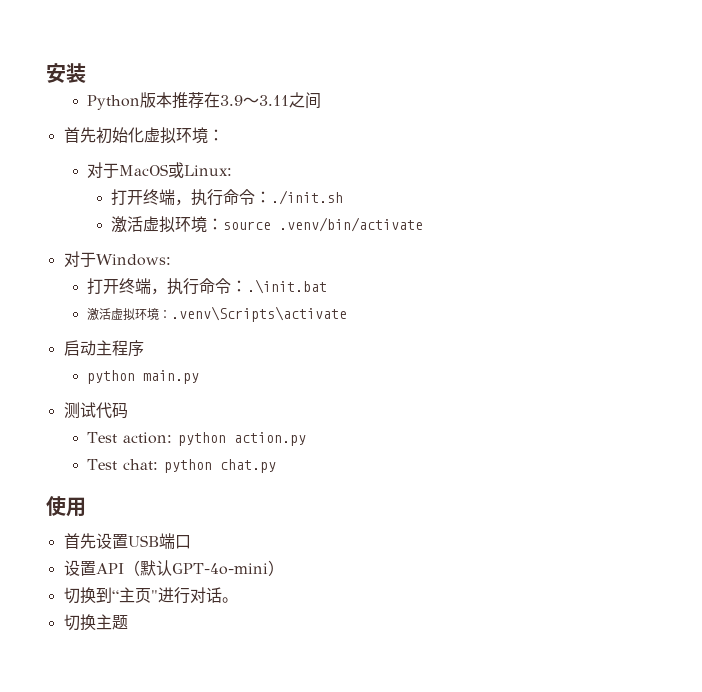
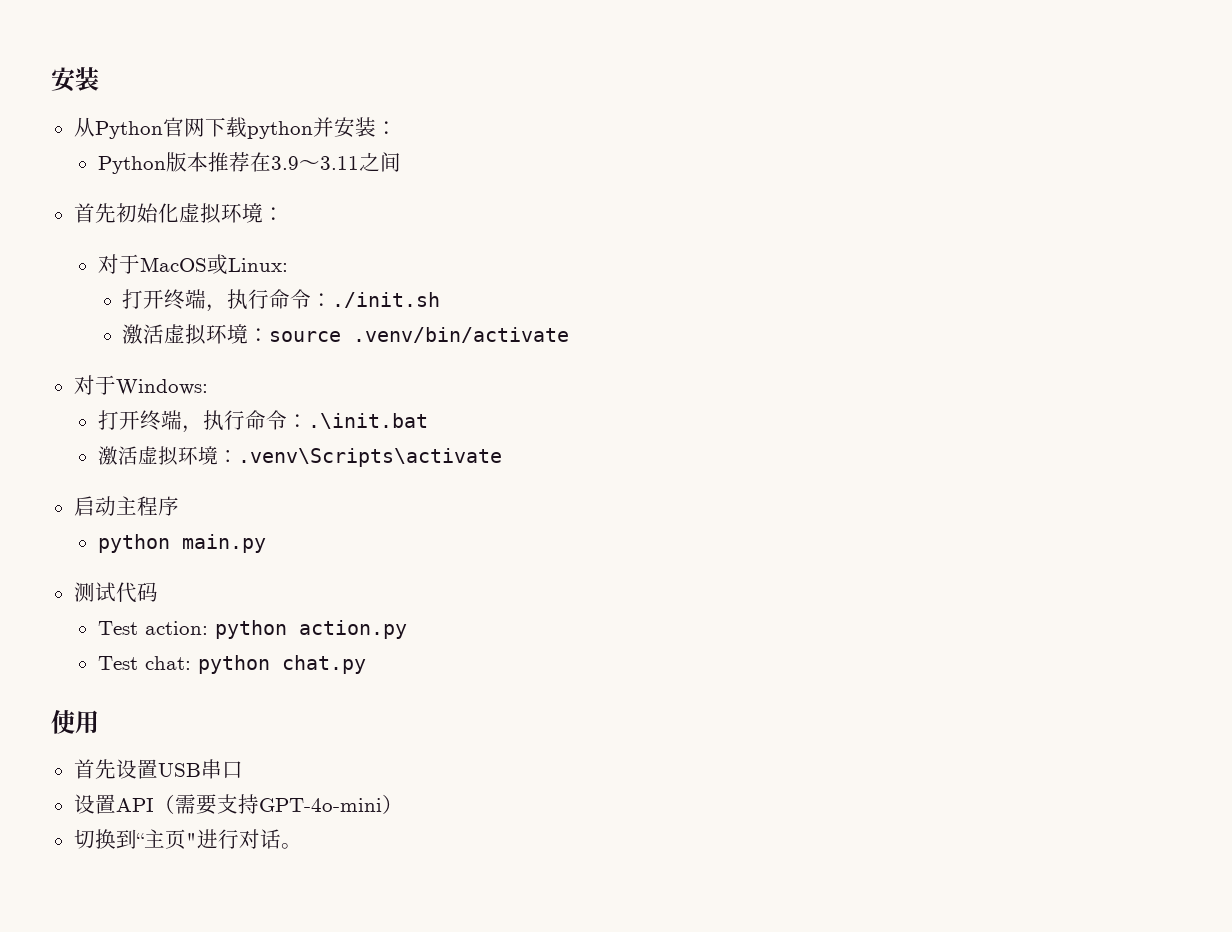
[46,63,86,83] 安装 -> [51,67,99,92] [73,117,397,139] 安装 // 从Python官网下载python并安装：
[158,533,175,549] 端 -> [200,759,222,779] 串
[139,560,172,576] 默认 -> [174,794,259,815] 需要支持
[63,614,128,631] // 切换主题 -> (302, 846) none

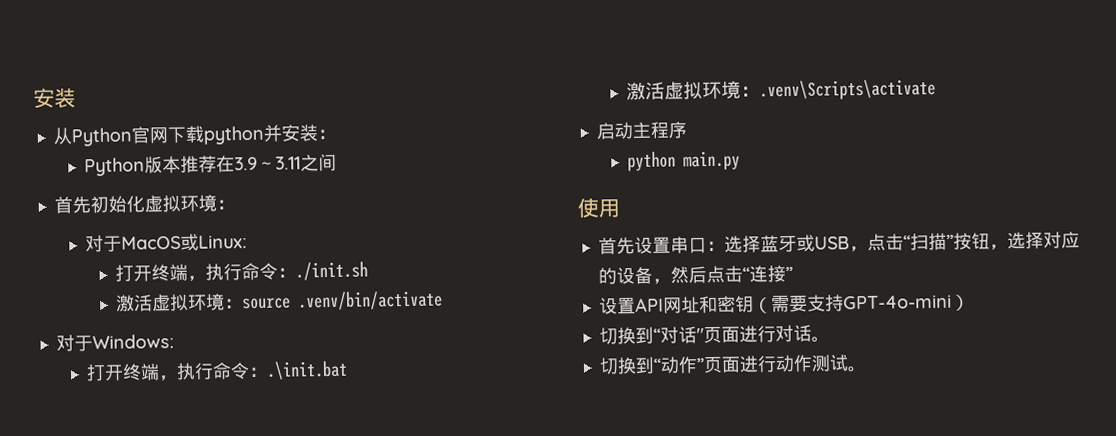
[73,582,158,603] [97,620,407,639] [97,655,366,674] // 测试代码 // Test action: python action.py // Test chat: python chat.py -> (740, 160) none
[157,763,201,777] USB -> (671, 245) none
(243, 770) none -> [705,231,1080,253] [597,265,793,285] ：选择蓝牙或USB，点击“扫描”按钮，选择对应的设备，然后点击“连接”
(154, 805) none -> [662,295,754,314] 网址和密钥
[143,829,197,849] 主页" -> [659,326,740,344] 对话"页面
(302, 846) none -> [598,354,867,375] // 切换到“动作”页面进行动作测试。

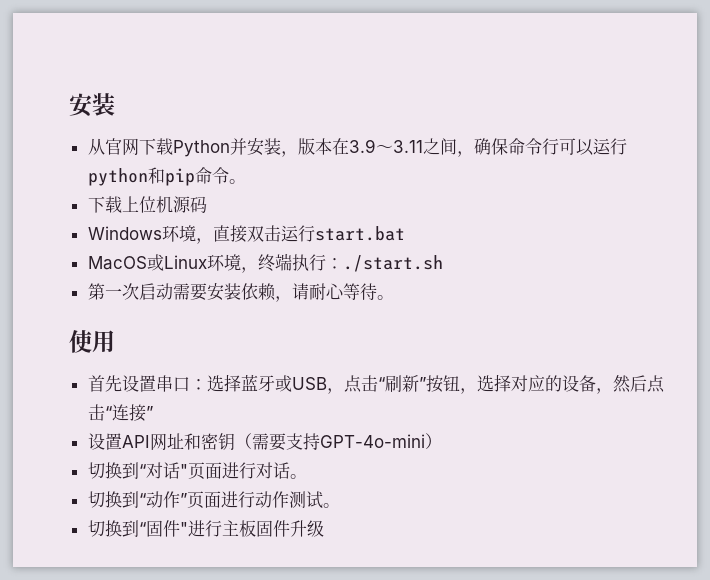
[70,127,133,147] Python -> (105, 146) none
[202,124,336,145] [83,153,337,177] [53,194,235,214] [84,233,247,253] [114,261,368,282] [114,290,443,312] [55,334,174,352] [85,360,348,382] [625,79,936,101] [595,121,687,140] [626,150,740,172] python并安装： // Python版本推荐在3.9～3.11之间 // 首先初始化虚拟环境： // 对于MacOS或Linux: // 打开终端，执行命令：./init.sh // 激活虚拟环境：source .venv/bin/activate // 对于Windows: // 打开终端，执行命令：.\init.bat // 激活虚拟环境：.venv\Scripts\activate // 启动主程序 // python main.py -> [172,138,627,157] [87,167,246,186] [87,196,207,213] [87,225,405,244] [87,253,443,273] [87,283,394,302] Python并安装，版本在3.9～3.11之间，确保命令行可以运行python和pip命令。 // 下载上位机源码 // Windows环境，直接双击运行start.bat // MacOS或Linux环境，终端执行：./start.sh // 第一次启动需要安装依赖，请耐心等待。
[909,232,947,251] 扫描 -> [384,375,419,392] 刷新
(867, 369) none -> [87,520,324,537] // 切换到“固件"进行主板固件升级

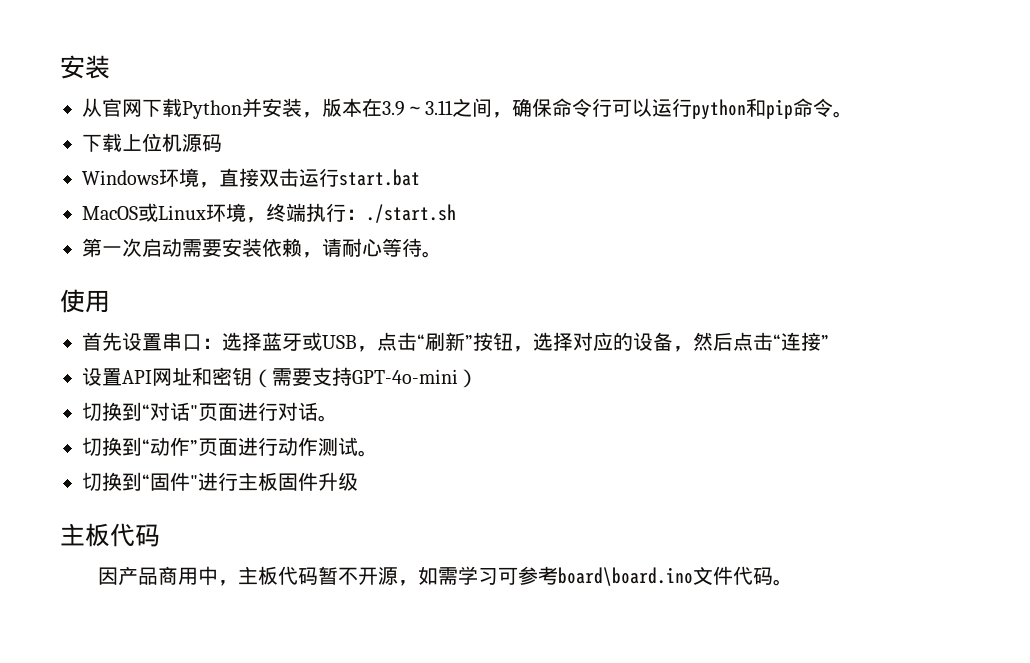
(324, 528) none -> [60,523,160,547] [97,566,793,586] // 主板代码 // 因产品商用中，主板代码暂不开源，如需学习可参考board\board.ino文件代码。

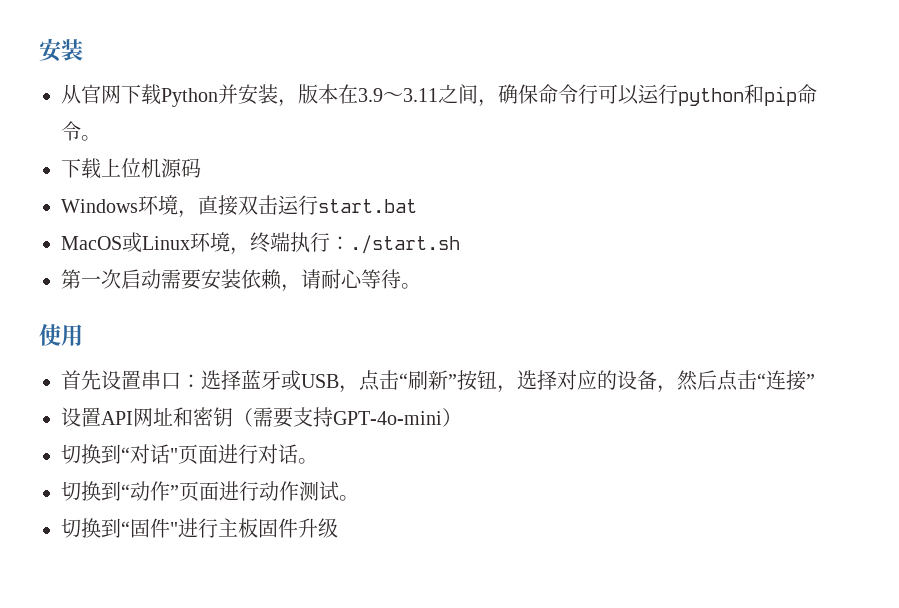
[60,523,160,547] [97,566,793,586] // 主板代码 // 因产品商用中，主板代码暂不开源，如需学习可参考board\board.ino文件代码。 -> (338, 528) none

